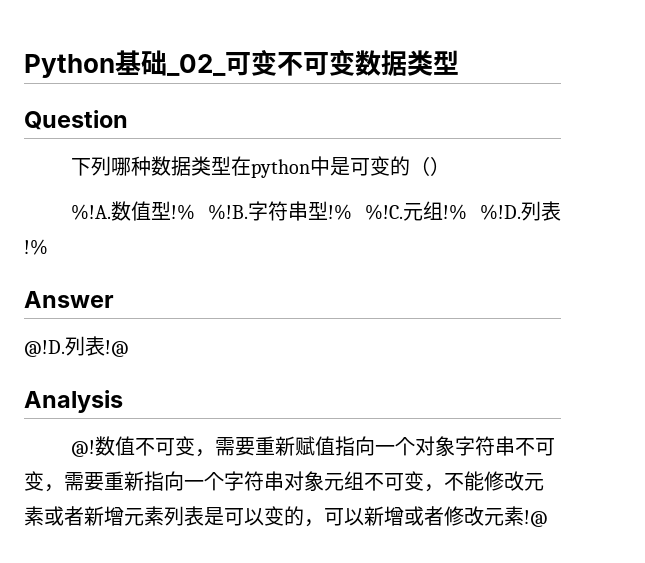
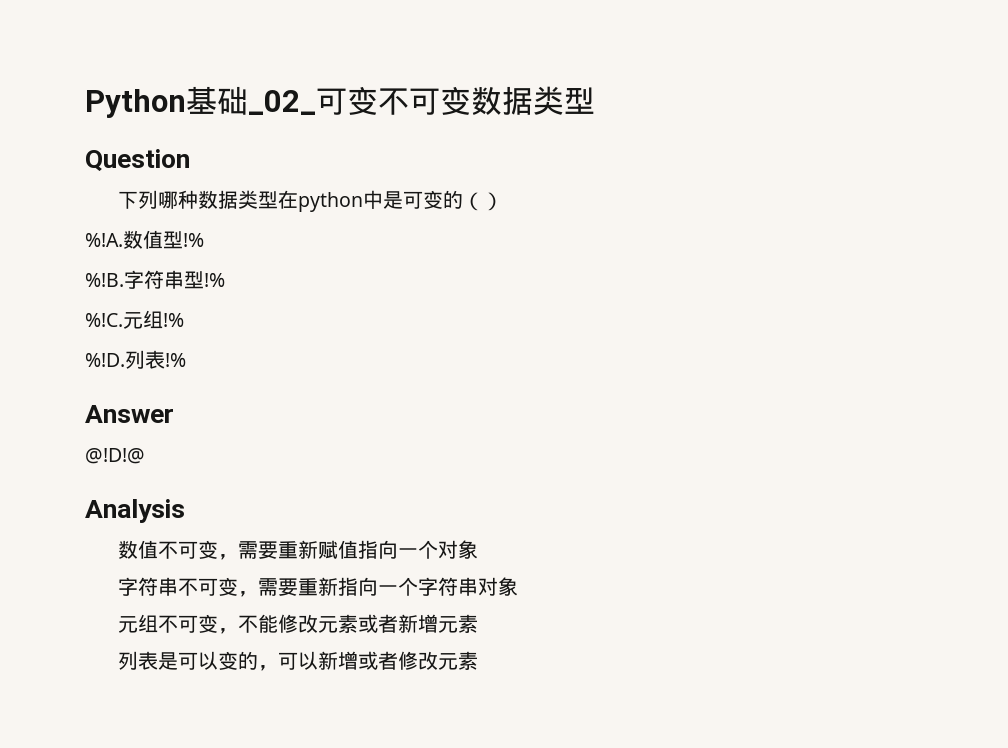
(196, 212) none -> (204, 240) //
(353, 212) none -> (225, 280) //
(468, 212) none -> (184, 320) //
[24,336,129,357] @!D.列表!@ -> [85,448,145,464] @!D!@
[71,440,96,457] @! -> (185, 511) none
(456, 446) none -> (479, 549) //
(324, 481) none -> (519, 586) //
(164, 516) none -> (479, 623) //
[524,510,548,527] !@ -> (479, 660) none

